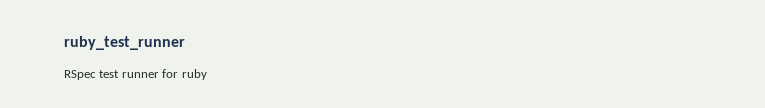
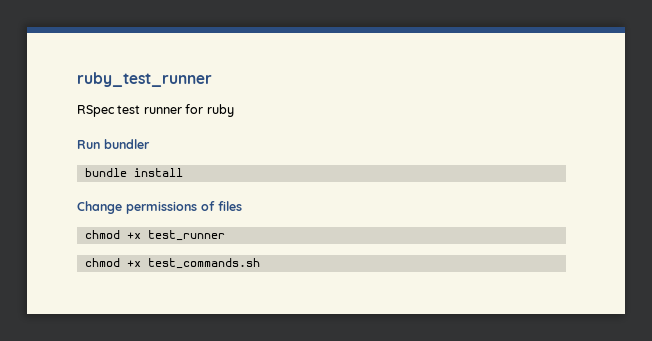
(207, 74) none -> [77,139,150,149] [84,168,183,177] [77,201,242,214] [84,230,225,241] [84,258,260,269] // Run bundler // bundle install // Change permissions of files // chmod +x test_runner // chmod +x test_commands.sh

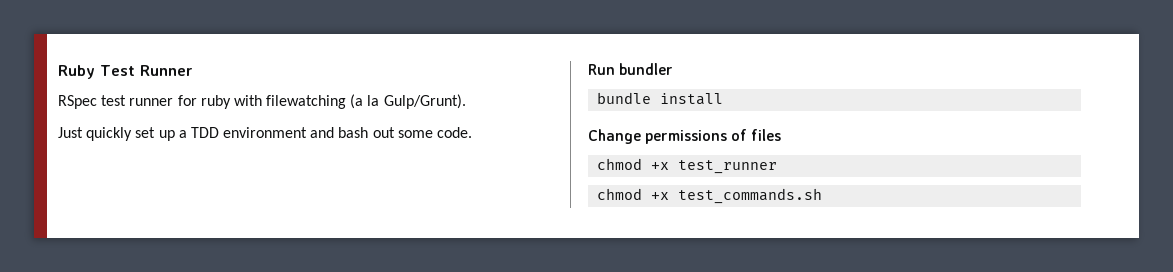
[77,72,212,87] ruby_test_runner -> [58,65,193,79] Ruby Test Runner
(234, 110) none -> [233,94,466,109] [58,127,473,141] with filewatching (a la Gulp/Grunt). // Just quickly set up a TDD environment and bash out some code.

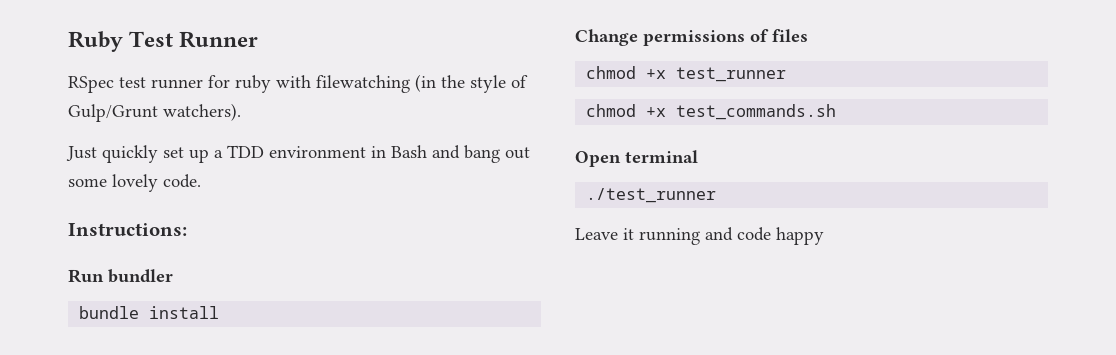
[350,94,466,109] (a la Gulp/Grunt). -> [415,74,528,93] [68,103,241,122] (in the style of Gulp/Grunt watchers).
[310,127,369,138] and bash -> [371,145,500,163] in Bash and bang
(433, 134) none -> [112,174,158,192] lovely
(473, 132) none -> [68,223,187,236] // Instructions:
(823, 196) none -> [575,150,698,167] [586,188,717,203] [575,227,824,245] // Open terminal // ./test_runner // Leave it running and code happy

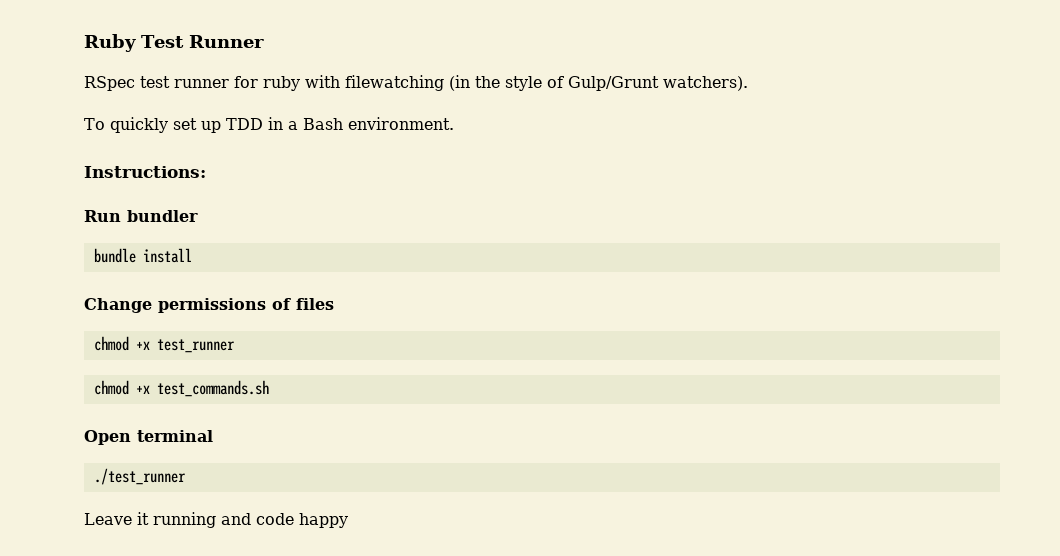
[66,146,97,161] Just -> [84,118,105,130] To
[214,145,530,163] [68,174,201,192] a TDD environment in Bash and bang out some lovely code. -> [225,117,454,130] TDD in a Bash environment.

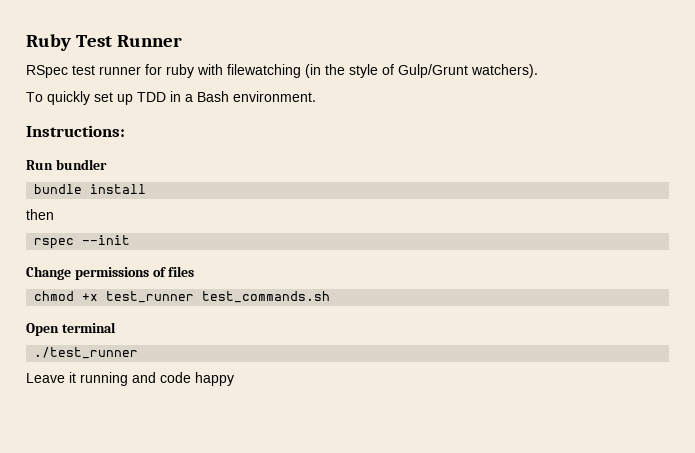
(192, 255) none -> [26,209,54,220] [34,235,131,249] // then // rspec --init
[93,380,150,395] // chmod +x -> (195, 297) none

